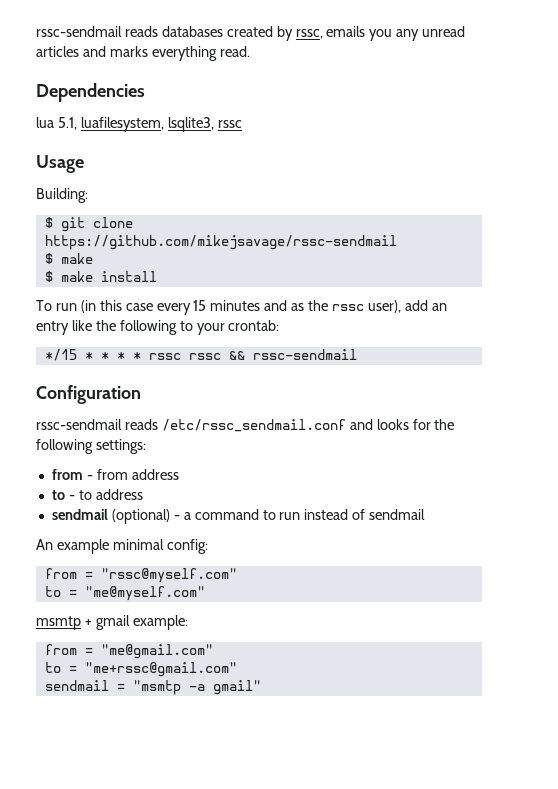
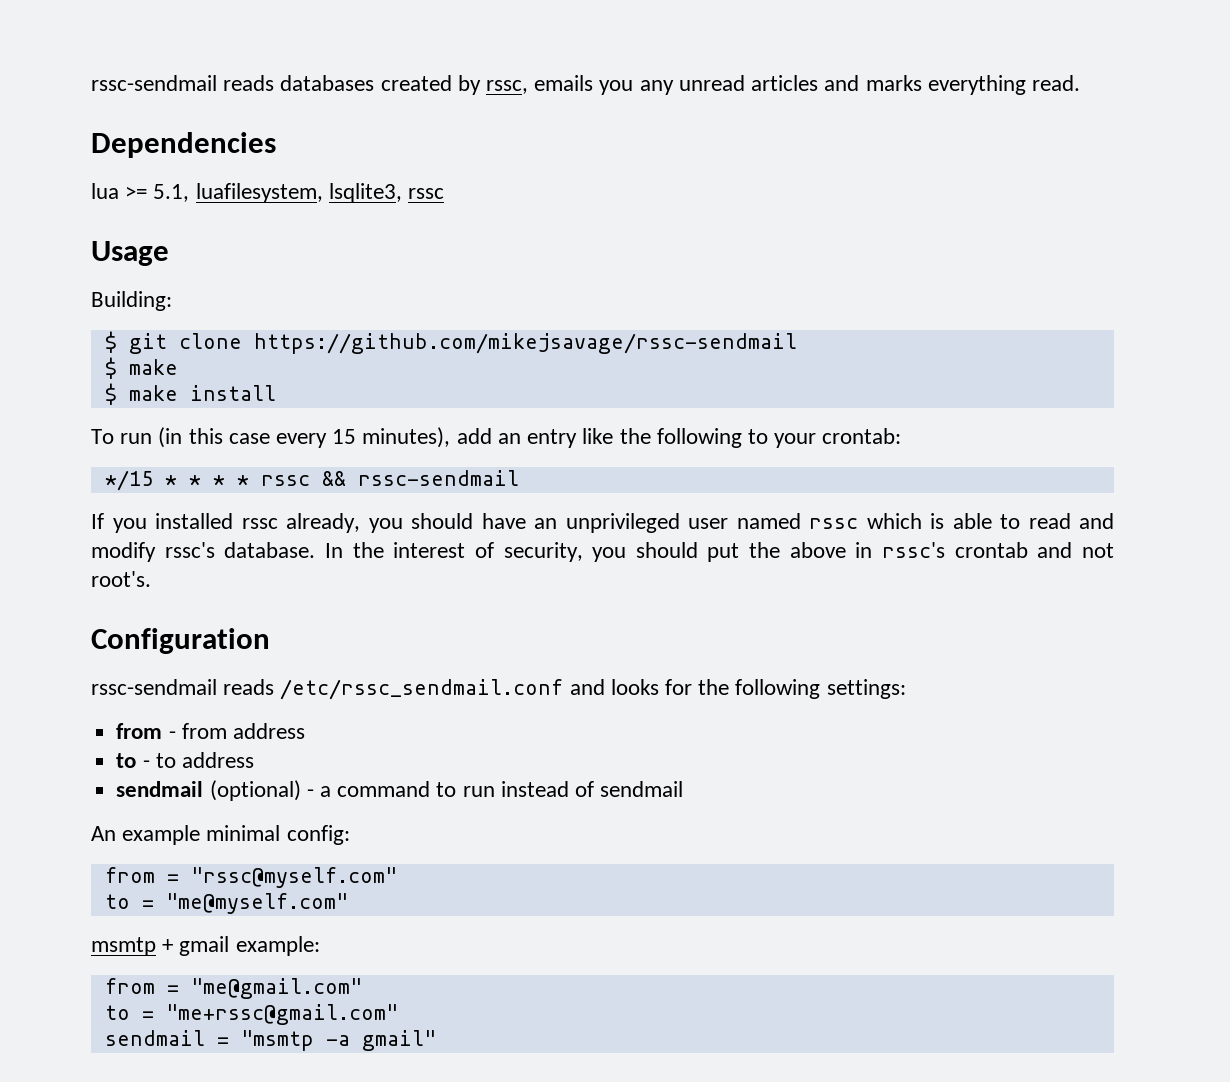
(54, 122) none -> [125,186,148,199] >=
[210,300,401,313] minutes and as the rssc user), -> [362,427,451,448] minutes),
[188,353,221,360] rssc -> (310, 480) none
(357, 354) none -> [91,513,1114,533] [91,542,1114,562] [91,571,151,587] // If you installed rssc already, you should have an unprivileged user named rssc which is able to read and modify rssc's database. In the interest of security, you should put the above in rssc's crontab and not root's.

